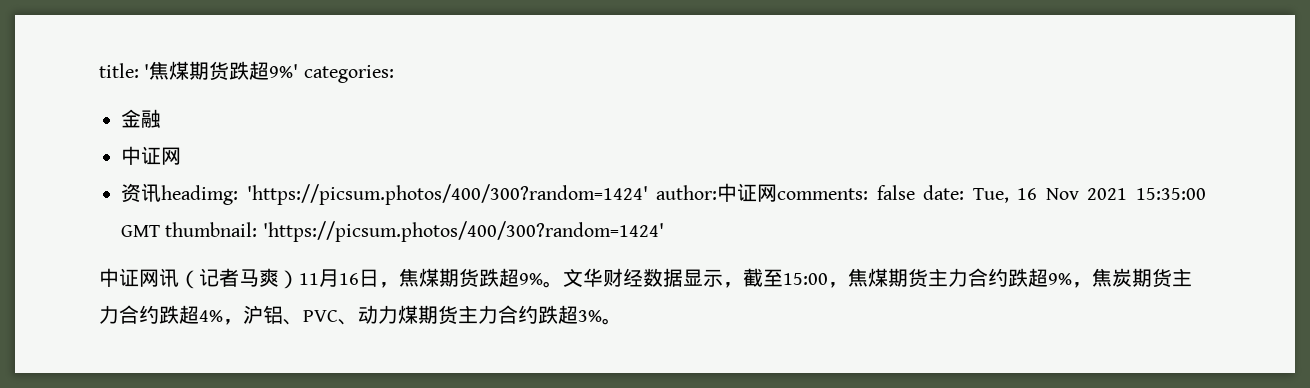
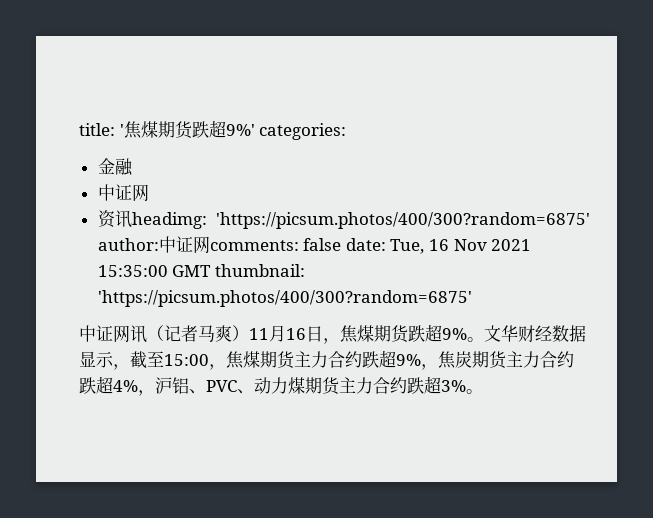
[246,184,648,205] 'https://picsum.photos/400/300?random=1424' -> [216,212,590,229] 'https://picsum.photos/400/300?random=6875'
[262,221,664,242] 'https://picsum.photos/400/300?random=1424' -> [97,290,472,307] 'https://picsum.photos/400/300?random=6875'

